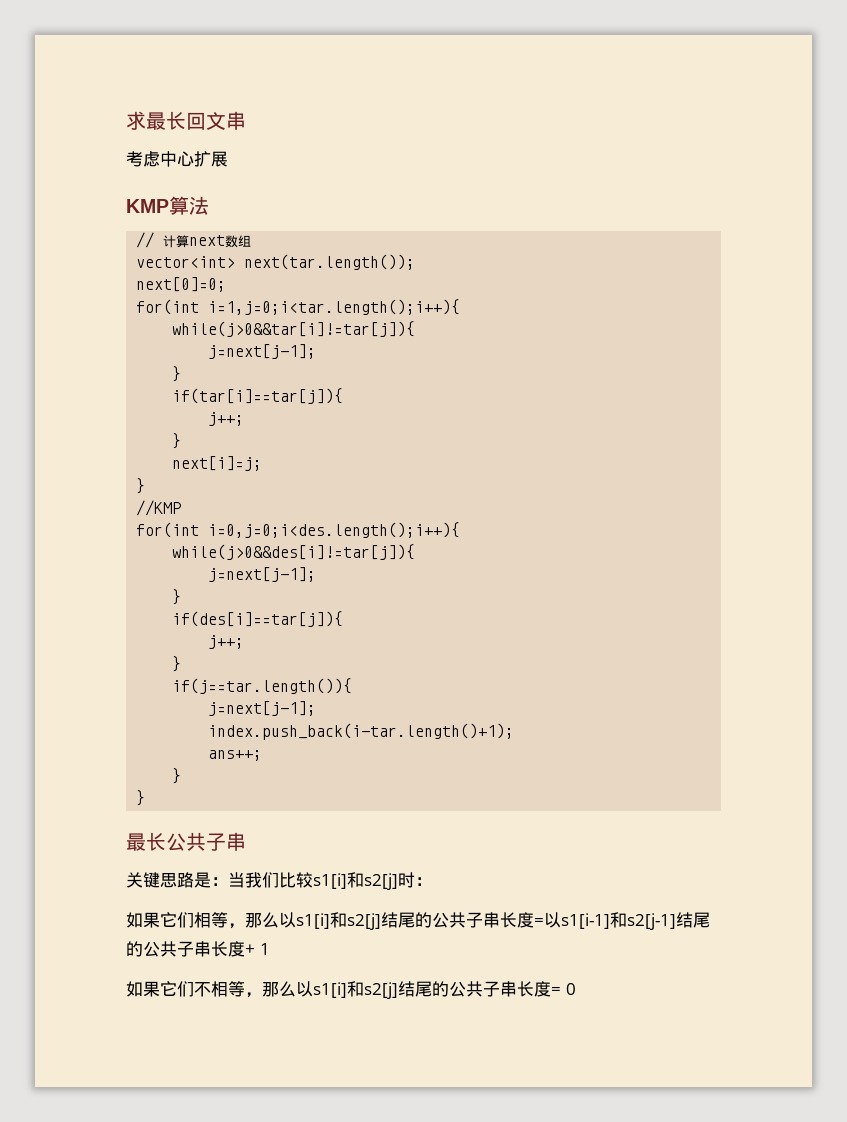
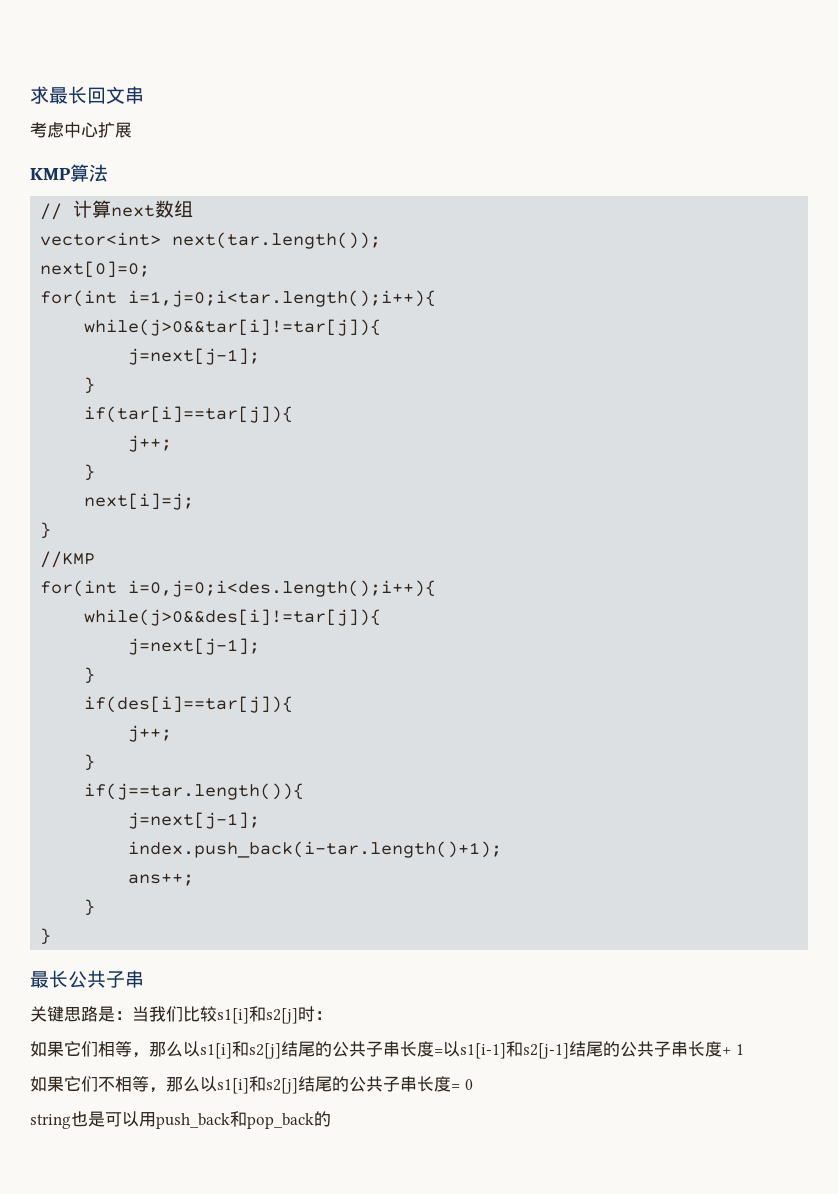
(576, 989) none -> [30,1111,331,1129] // string也是可以用push_back和pop_back的

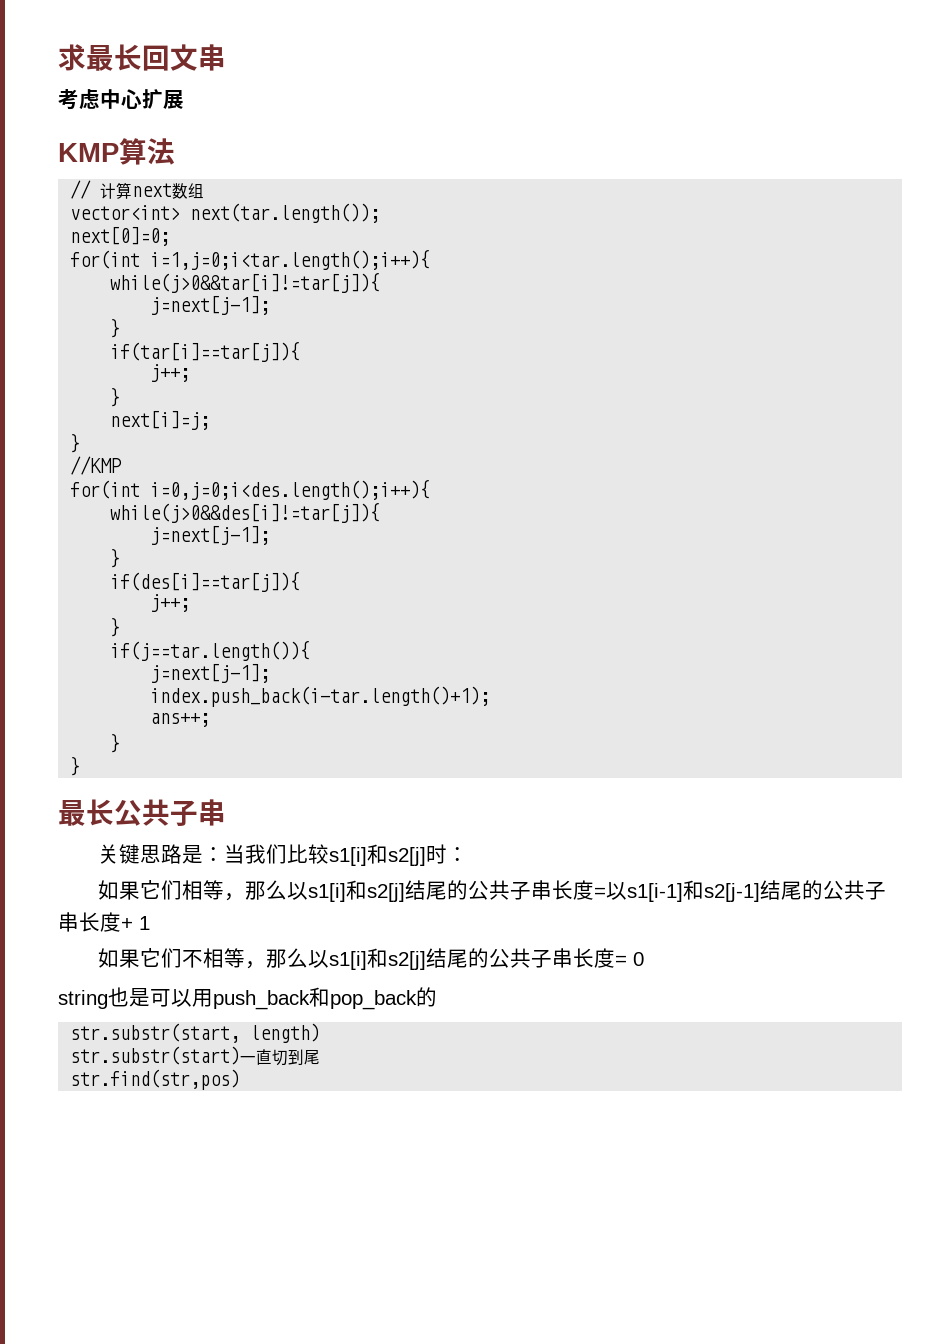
(331, 1119) none -> [70,1023,321,1043] [70,1046,321,1066] [70,1069,241,1090] // str.substr(start, length) // str.substr(start)一直切到尾 // str.find(str,pos)

